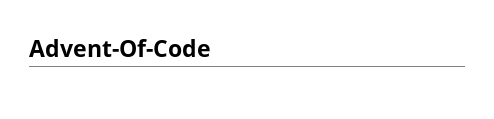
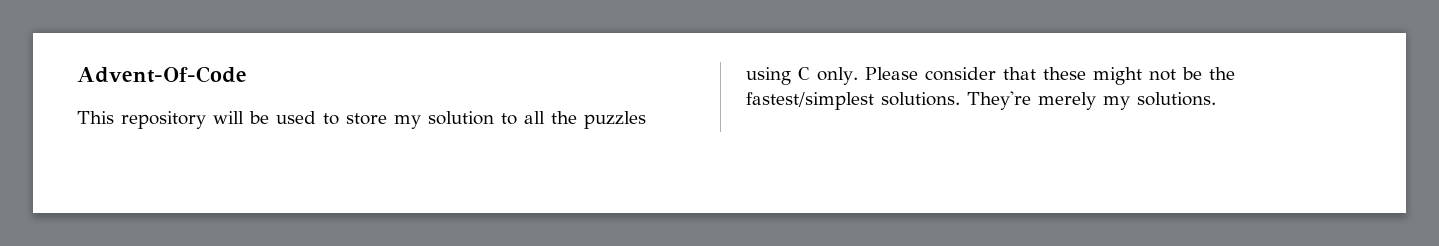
(211, 48) none -> [77,111,646,129] [746,67,1235,85] [746,91,1216,110] // This repository will be used to store my solution to all the puzzles using C only. Please consider that these might not be the fastest/simplest solutions. They're merely my solutions.

